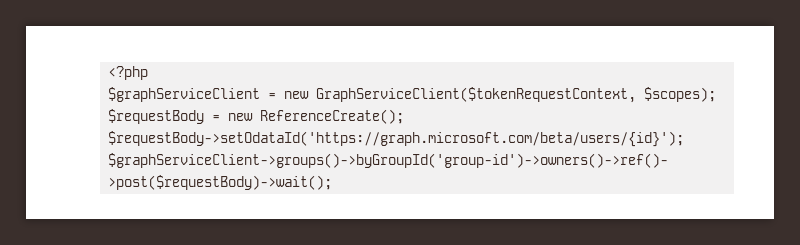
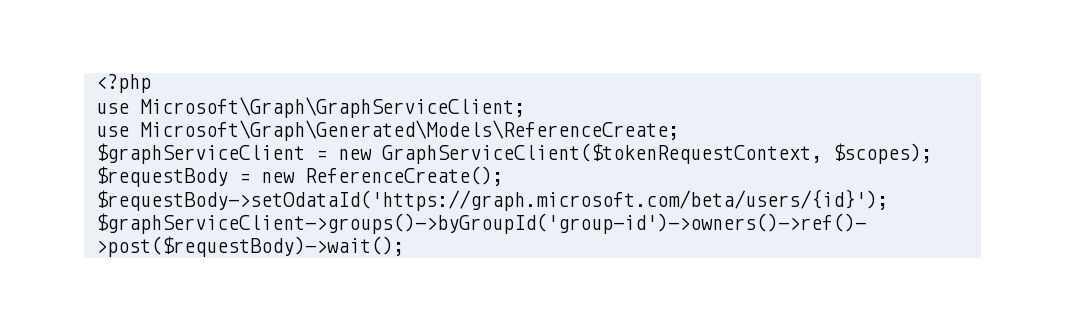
(149, 73) none -> [96,97,526,118] [96,120,680,141] // use Microsoft\Graph\GraphServiceClient; // use Microsoft\Graph\Generated\Models\ReferenceCreate;

